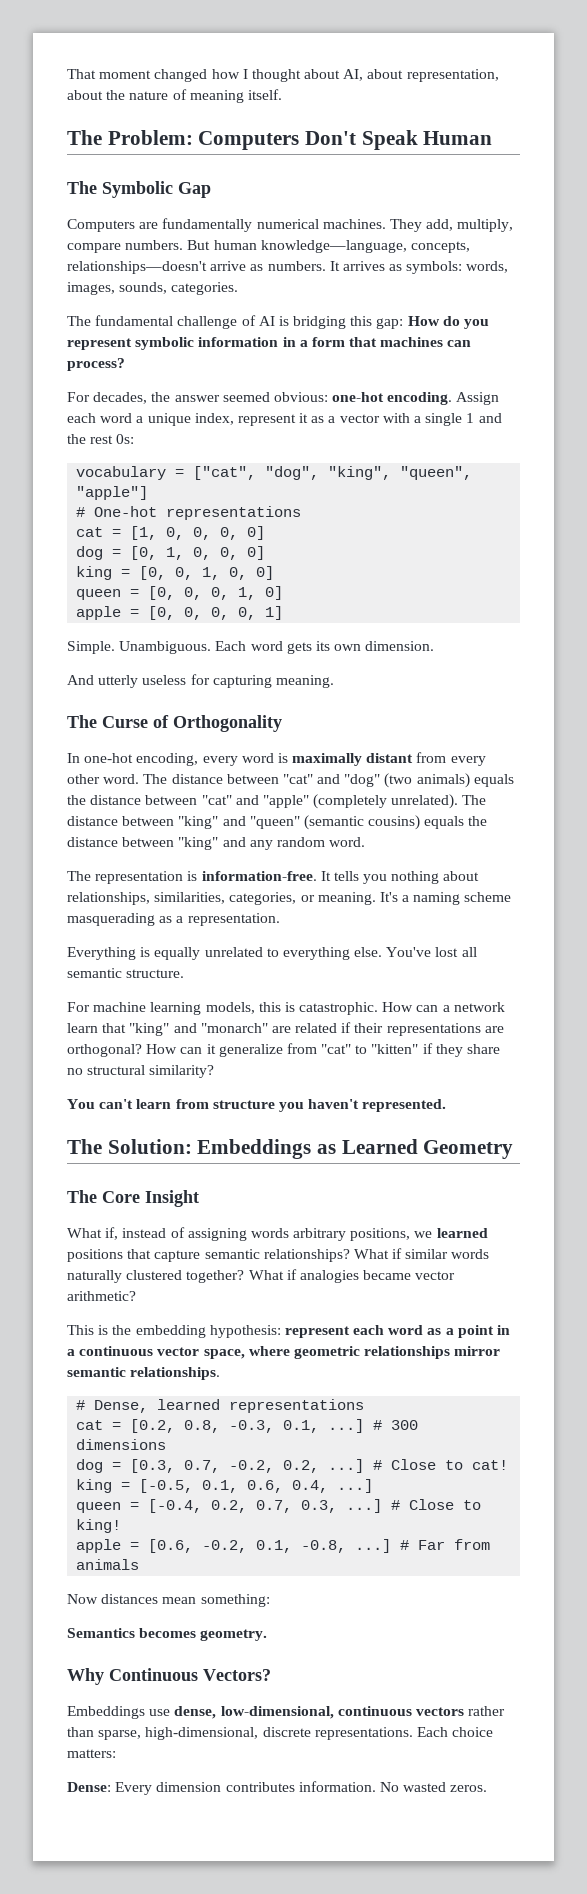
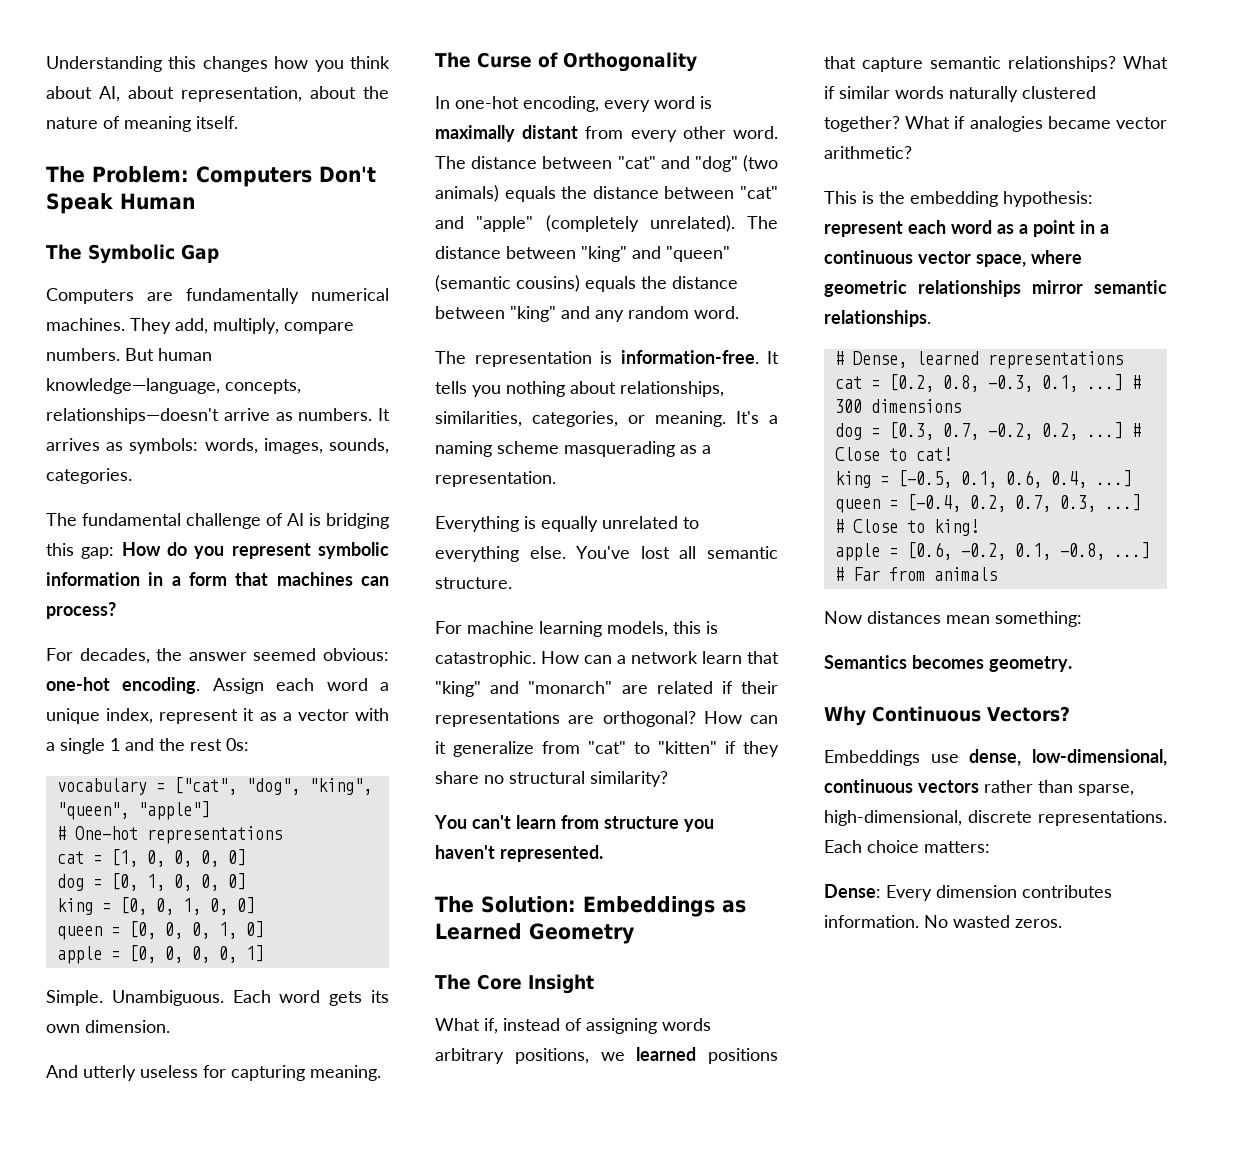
[67,69,301,82] That moment changed how I thought -> [46,56,390,72] Understanding this changes how you think

